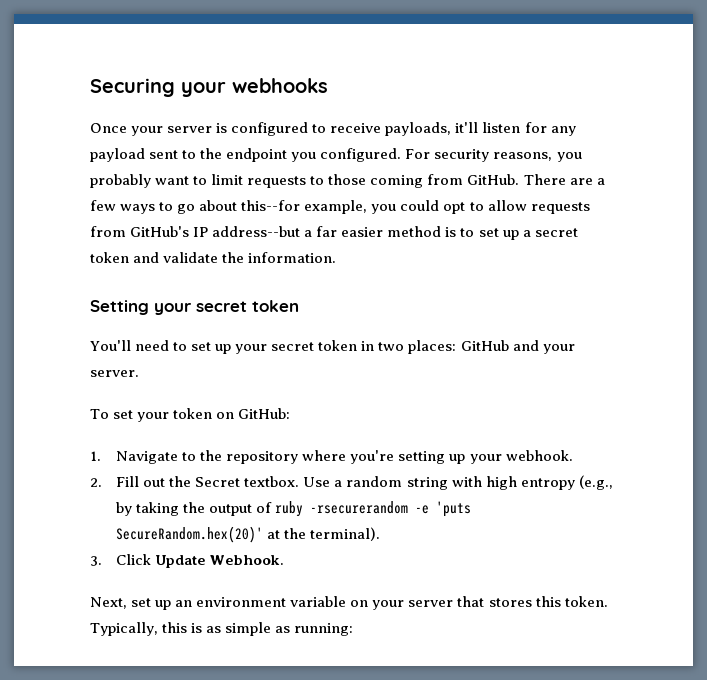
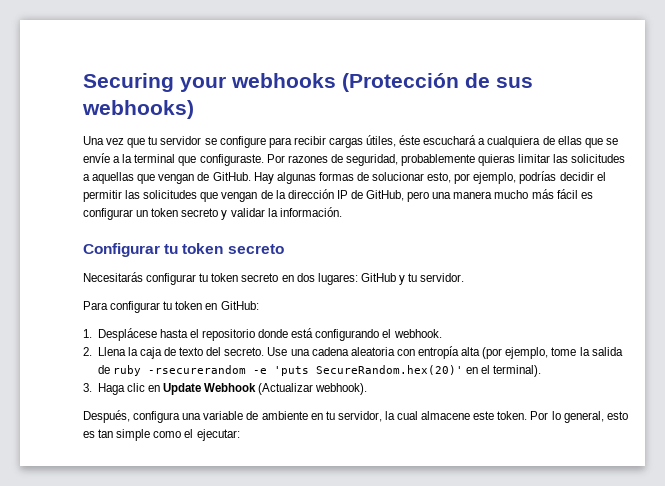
[90,122,576,136] [90,148,582,162] [90,174,605,188] [90,200,590,214] [90,226,578,240] [90,252,337,263] [90,300,299,315] [90,340,575,354] [90,370,139,377] [90,408,291,422] [90,450,573,464] [90,475,613,490] [116,502,273,516] // Once your server is configured to receive payloads, it'll listen for any payload sent to the endpoint you configured. For security reasons, you probably want to limit requests to those coming from GitHub. There are a few ways to go about this--for example, you could opt to allow requests from GitHub's IP address--but a far easier method is to set up a secret token and validate the information. // Setting your secret token // You'll need to set up your secret token in two places: GitHub and your server. // To set your token on GitHub: // 1. Navigate to the repository where you're setting up your webhook. // 2. Fill out the Secret textbox. Use a random string with high entropy (e.g., by taking the output of -> [342,73,533,92] [82,100,194,119] [83,135,618,148] [83,153,626,166] [83,171,606,184] [83,189,593,202] [83,207,342,220] [83,243,284,257] [83,272,465,285] [83,301,259,313] [83,328,442,341] [83,346,623,359] [97,365,110,374] (Protección de sus webhooks) // Una vez que tu servidor se configure para recibir cargas útiles, éste escuchará a cualquiera de ellas que se envíe a la terminal que configuraste. Por razones de seguridad, probablemente quieras limitar las solicitudes a aquellas que vengan de GitHub. Hay algunas formas de solucionar esto, por ejemplo, podrías decidir el permitir las solicitudes que vengan de la dirección IP de GitHub, pero una manera mucho más fácil es configurar un token secreto y validar la información. // Configurar tu token secreto // Necesitarás configurar tu token secreto en dos lugares: GitHub y tu servidor. // Para configurar tu token en GitHub: // 1. Desplácese hasta el repositorio donde está configurando el webhook. // 2. Llena la caja de texto del secreto. Use una cadena aleatoria con entropía alta (por ejemplo, tome la salida de
[267,528,307,539] at the -> [465,365,491,374] en el
[116,554,285,568] [90,596,608,610] [90,622,354,636] Click Update Webhook. // Next, set up an environment variable on your server that stores this token. Typically, this is as simple as running: -> [97,383,368,395] [83,410,628,423] [83,429,240,441] Haga clic en Update Webhook (Actualizar webhook). // Después, configura una variable de ambiente en tu servidor, la cual almacene este token. Por lo general, esto es tan simple como el ejecutar:

